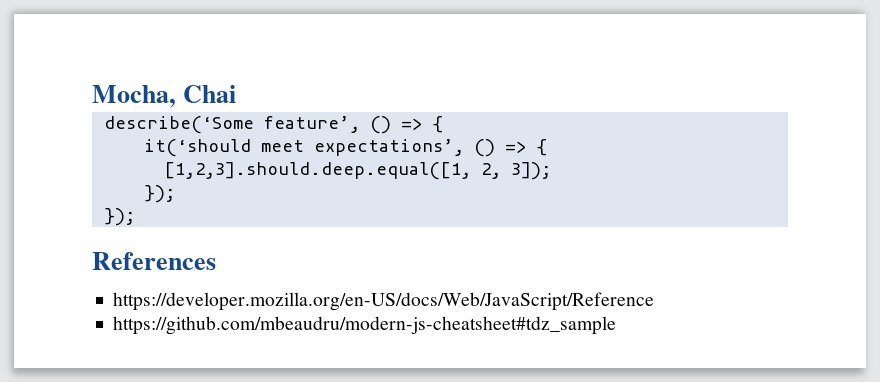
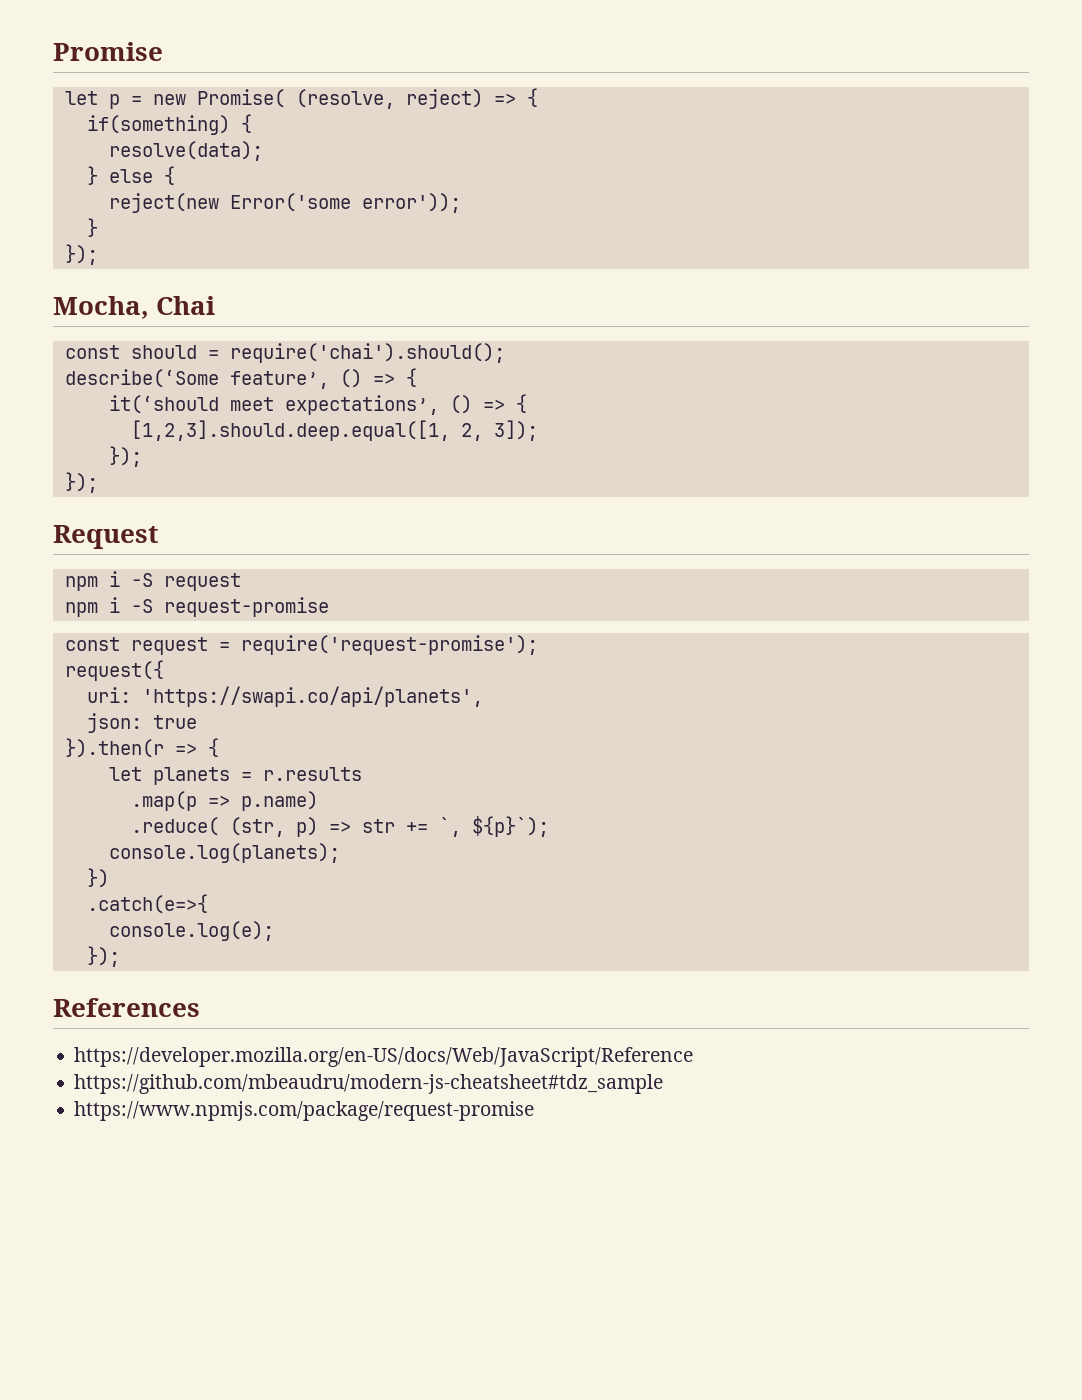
[92,85,237,108] Mocha, Chai -> [53,42,163,61] [64,88,538,109] [86,114,252,135] [108,141,263,161] [86,166,175,185] [108,193,461,213] [86,218,98,237] [64,244,98,265] [53,296,216,319] [64,343,505,363] Promise // let p = new Promise( (resolve, reject) => { // if(something) { // resolve(data); // } else { // reject(new Error('some error')); // } // }); // Mocha, Chai // const should = require('chai').should();
(135, 217) none -> [53,525,159,549] [64,571,241,591] [64,597,329,617] [64,635,538,655] [64,660,164,681] [86,686,483,707] [86,713,197,733] [64,738,219,758] [108,767,362,785] [130,791,318,811] [130,816,549,837] [108,843,340,863] [86,868,109,888] [86,894,208,914] [108,921,274,941] [86,946,120,967] // Request // npm i -S request // npm i -S request-promise // const request = require('request-promise'); // request({ // uri: 'https://swapi.co/api/planets', // json: true // }).then(r => { // let planets = r.results // .map(p => p.name) // .reduce( (str, p) => str += `, ${p}`); // console.log(planets); // }) // .catch(e=>{ // console.log(e); // });
(617, 325) none -> [74,1101,535,1121] // https://www.npmjs.com/package/request-promise

